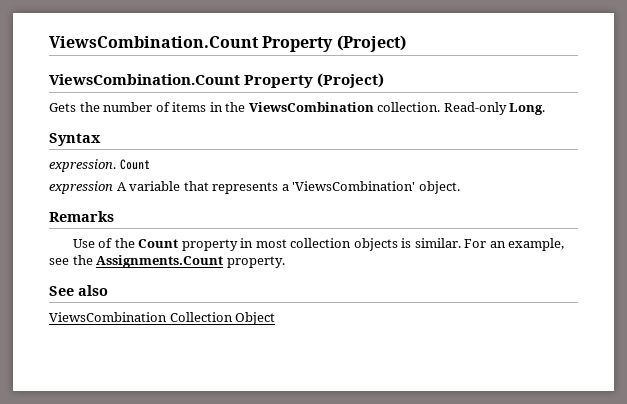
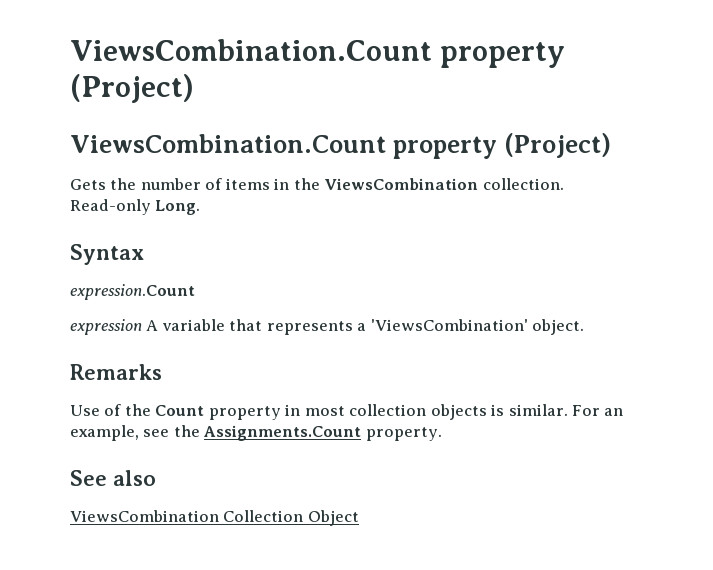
[49,36,334,52] ViewsCombination.Count Property -> [70,39,566,68] ViewsCombination.Count property
[244,75,314,88] Property -> [393,136,498,159] property
[49,159,150,172] expression. Count -> [70,284,195,300] expression.Count

